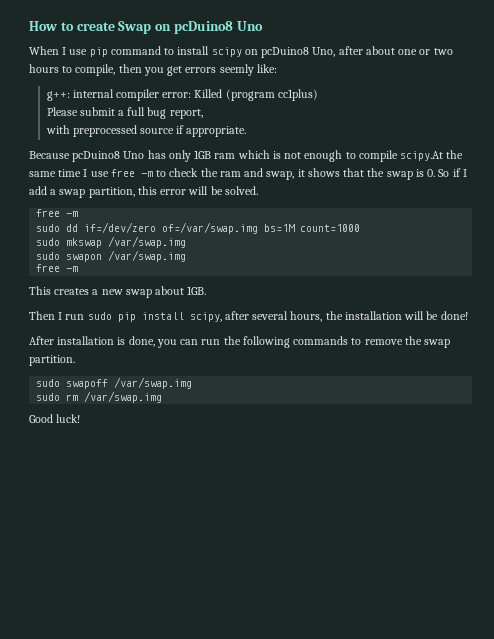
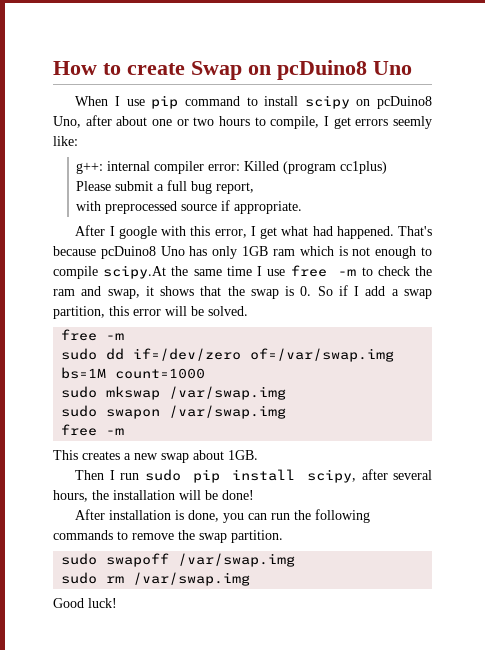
[118,64,164,76] then you -> [324,116,329,126] I
[29,151,70,159] Because -> [75,225,433,239] [53,246,96,256] After I google with this error, I get what had happened. That's because

